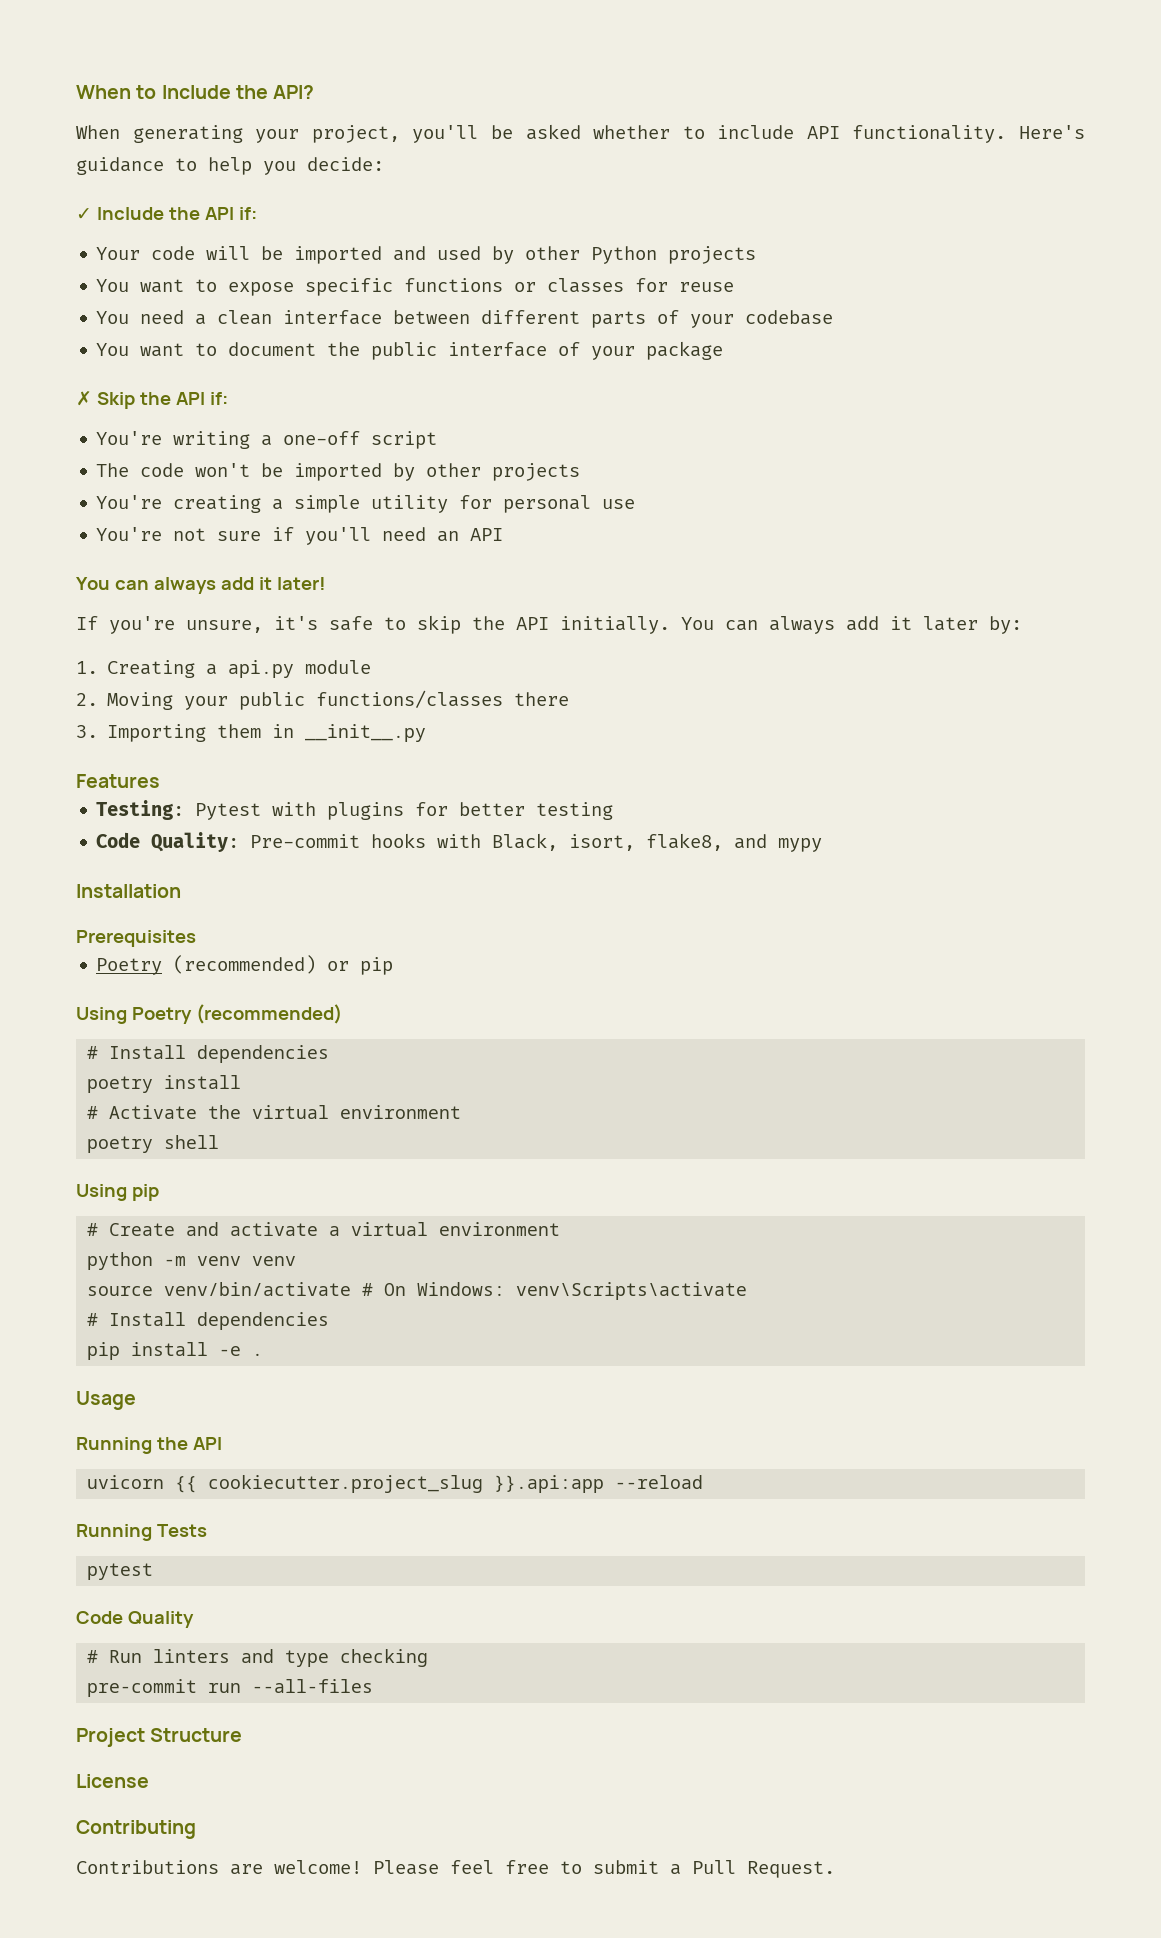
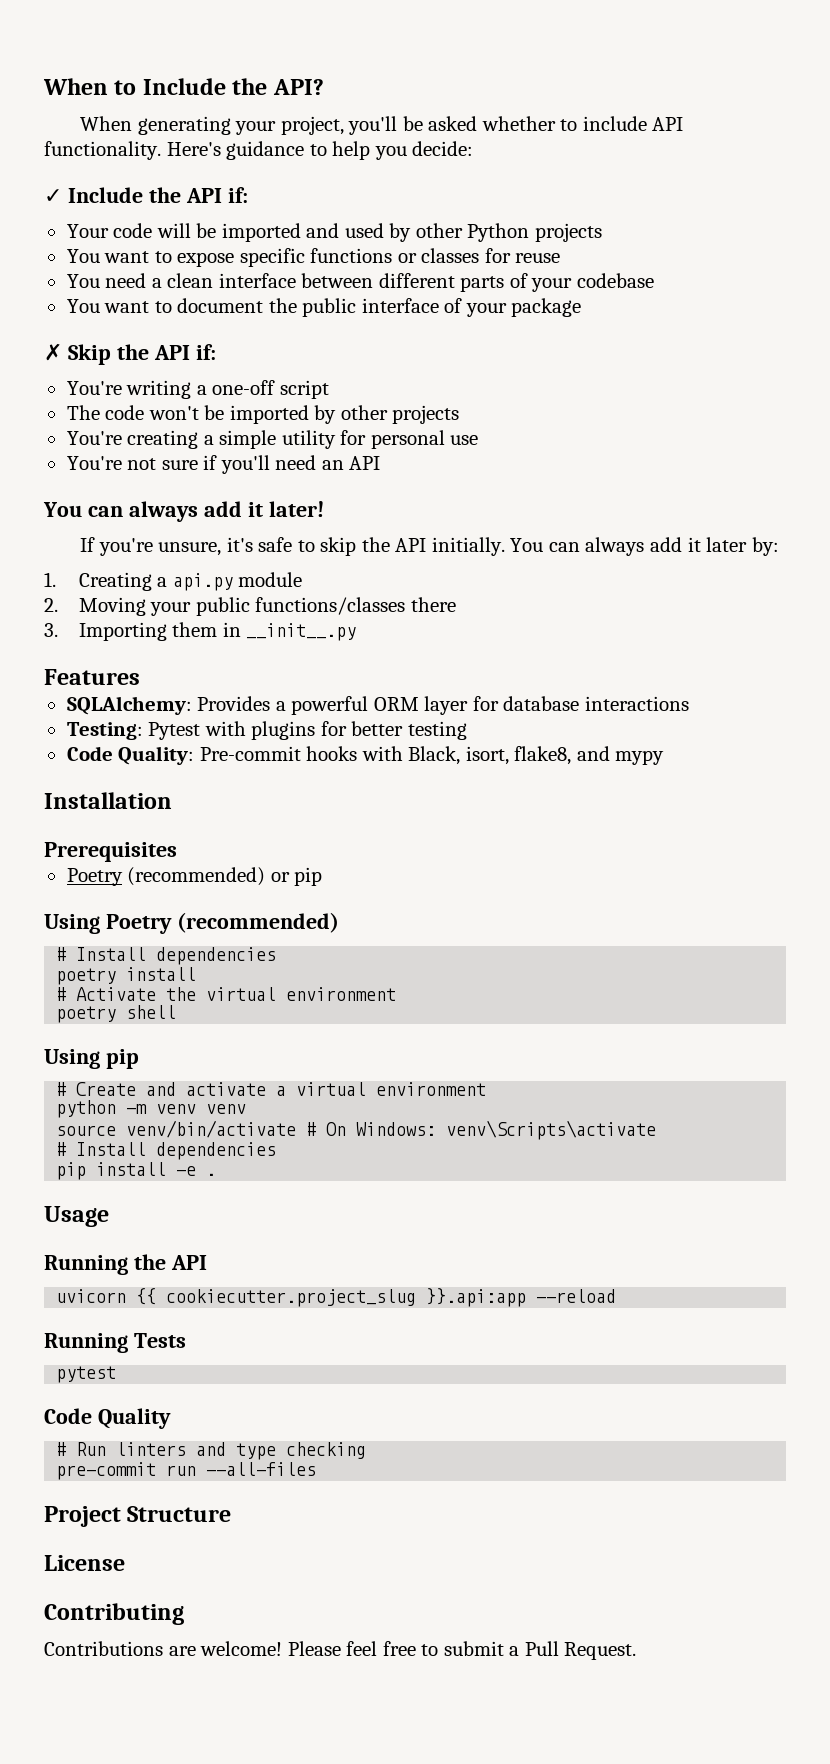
(160, 781) none -> [66,696,689,715] // SQLAlchemy: Provides a powerful ORM layer for database interactions

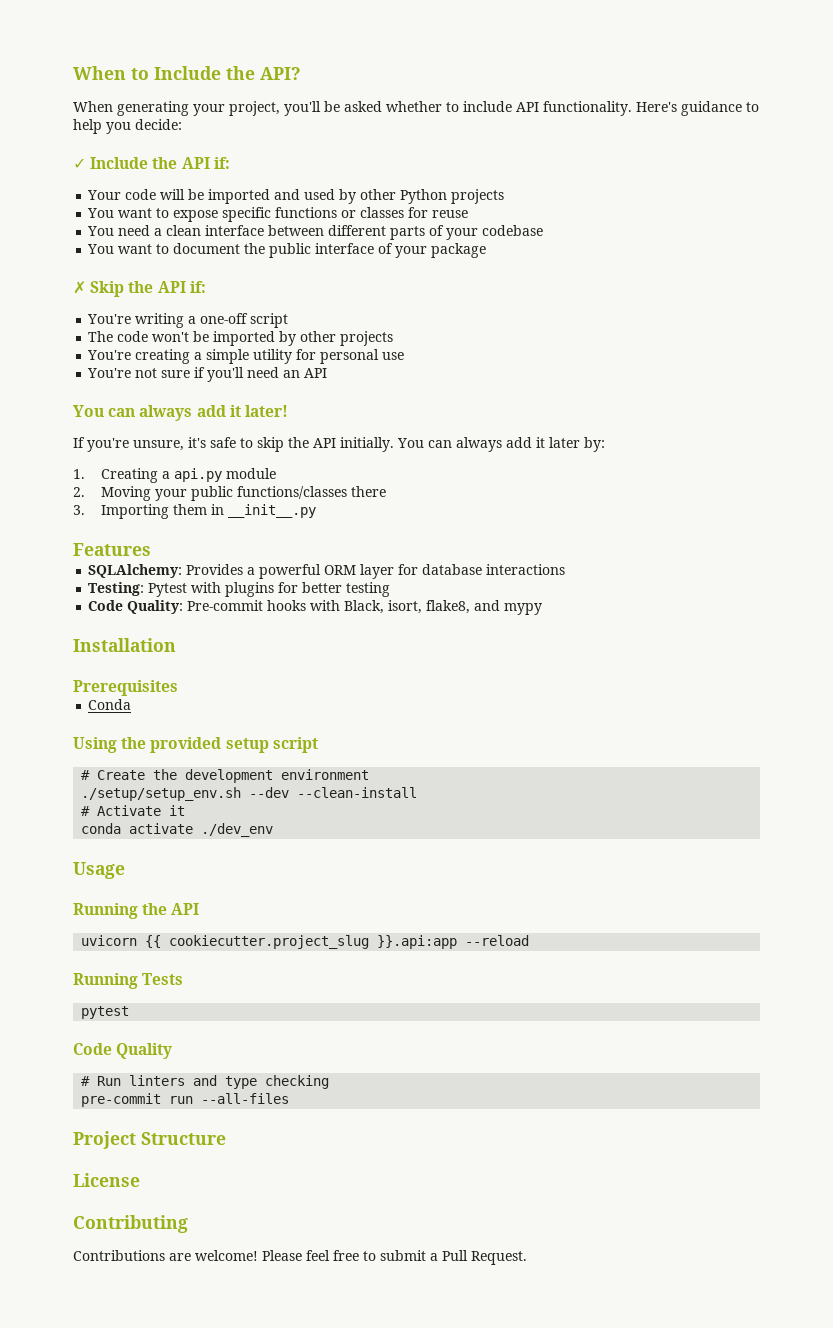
[66,867,323,886] [44,912,339,934] [56,947,277,965] [56,967,197,985] [56,987,397,1001] [56,1005,177,1023] [44,1049,139,1069] [56,1082,487,1096] [56,1100,247,1118] [56,1120,657,1140] [56,1142,277,1160] [56,1162,217,1180] Poetry (recommended) or pip // Using Poetry (recommended) // # Install dependencies // poetry install // # Activate the virtual environment // poetry shell // Using pip // # Create and activate a virtual environment // python -m venv venv // source venv/bin/activate # On Windows: venv\Scripts\activate // # Install dependencies // pip install -e . -> [88,699,132,710] [73,737,318,753] [81,769,370,783] [81,787,418,801] [81,805,186,816] [81,823,274,837] Conda // Using the provided setup script // # Create the development environment // ./setup/setup_env.sh --dev --clean-install // # Activate it // conda activate ./dev_env

